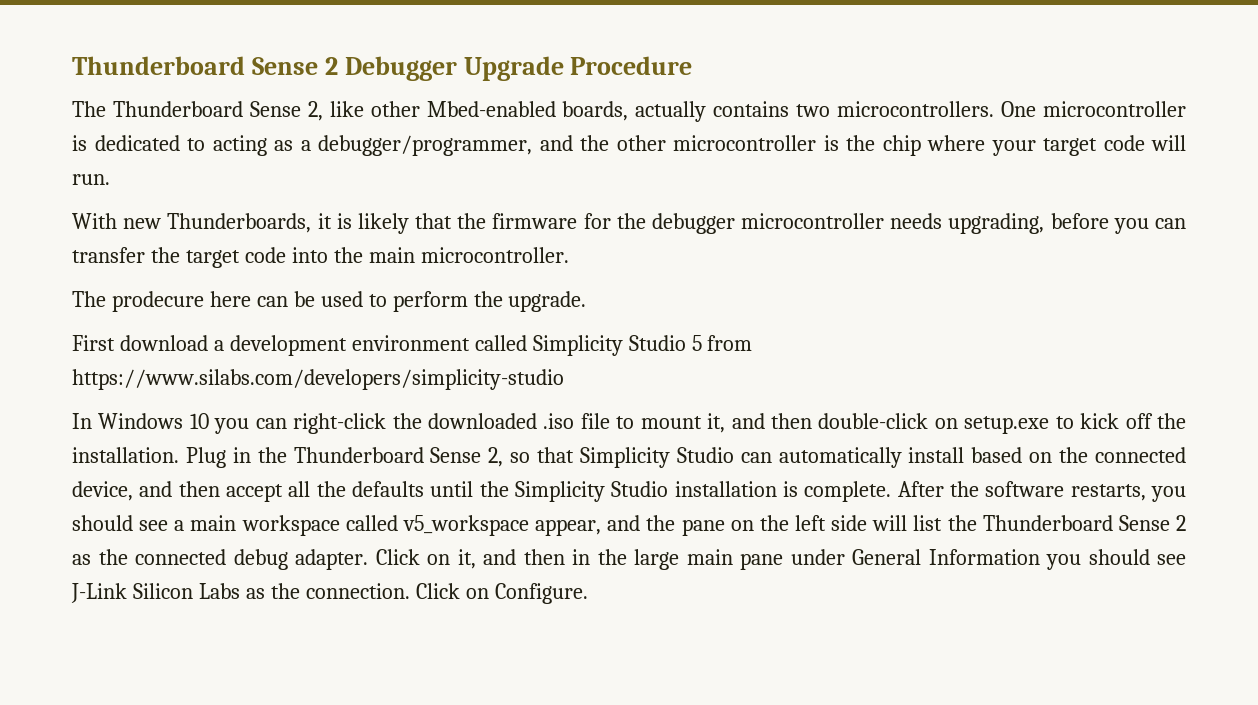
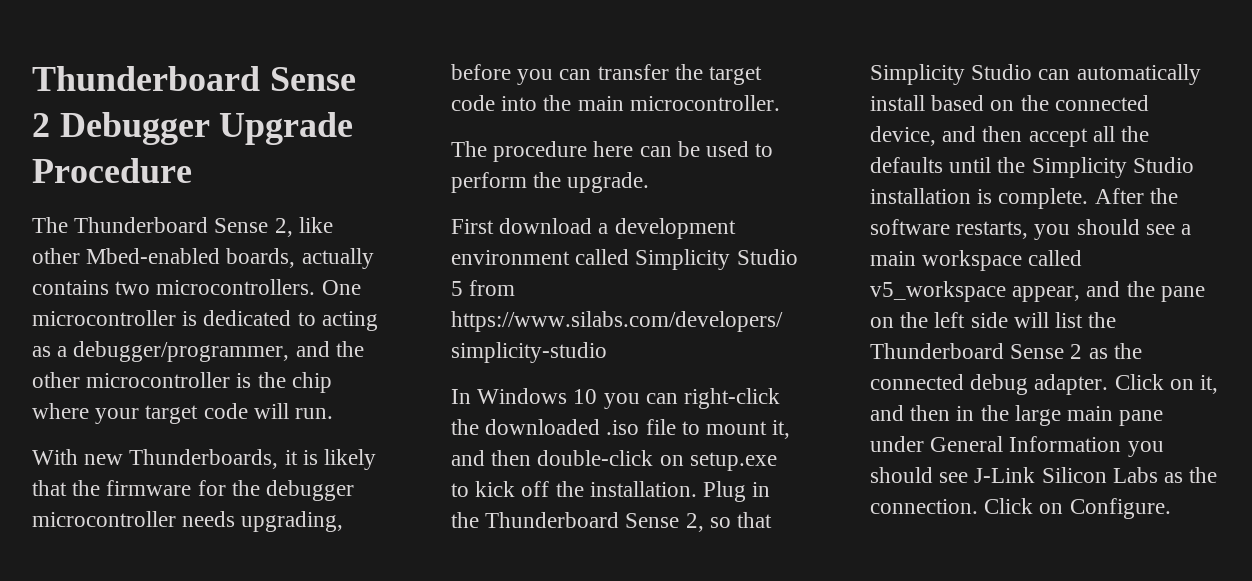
[111,291,204,312] prodecure -> [493,141,588,162] procedure

